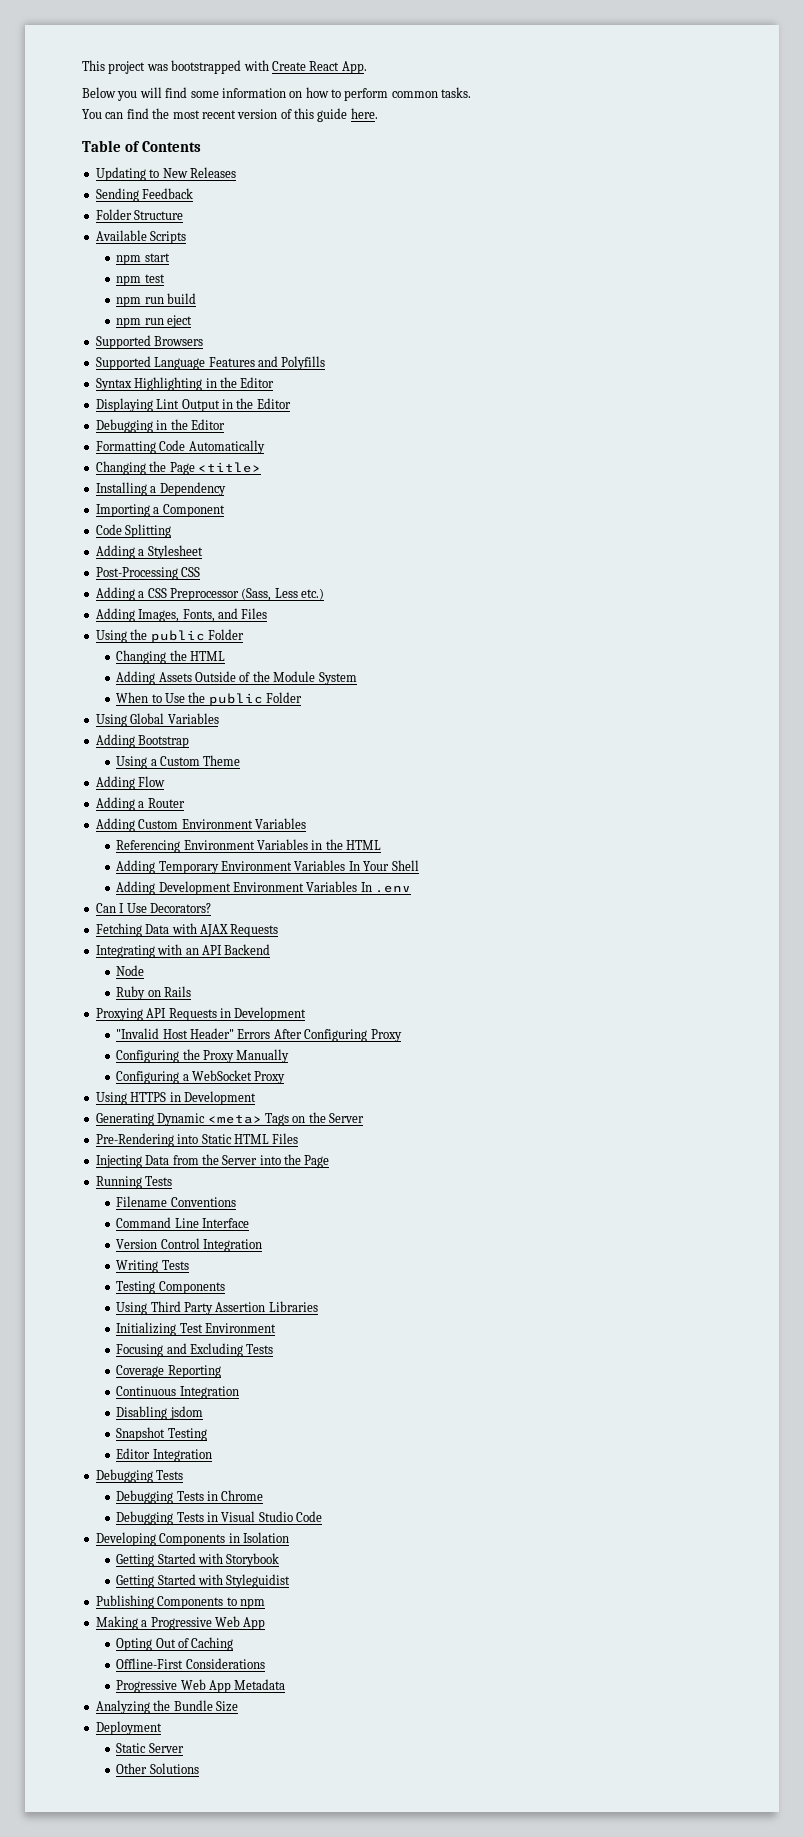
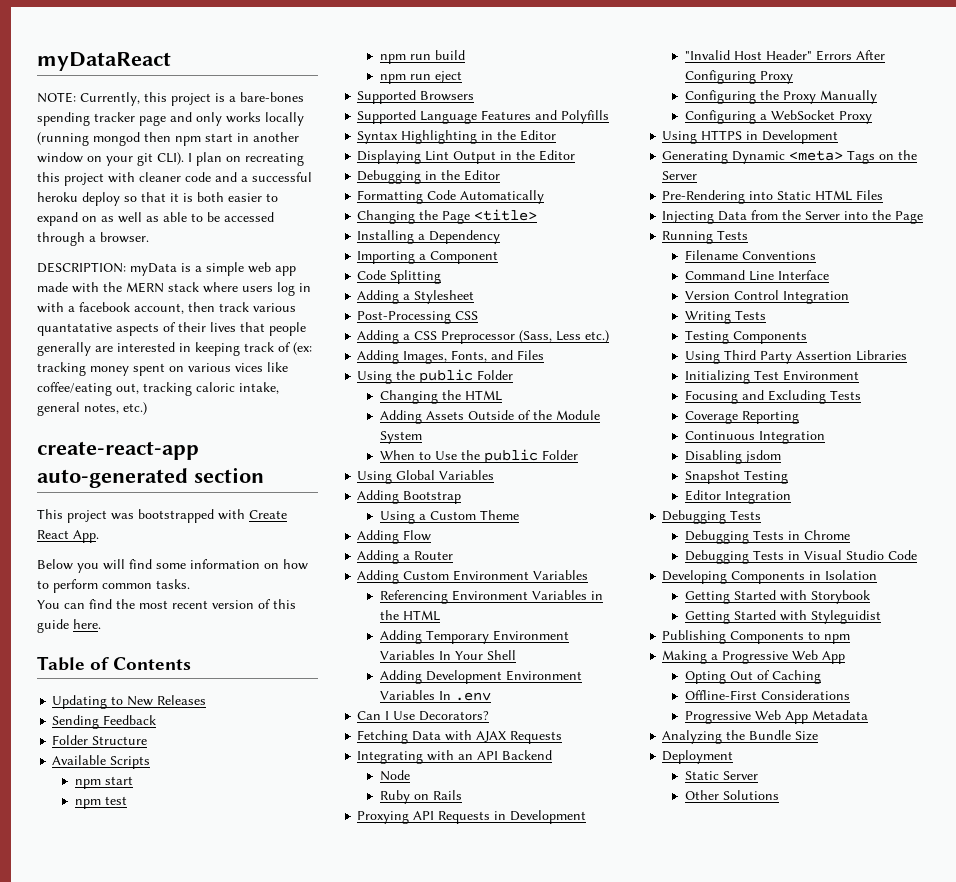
(82, 65) none -> [37,52,171,71] [37,92,304,106] [37,112,304,126] [37,132,299,146] [37,152,304,166] [37,172,312,186] [37,192,278,206] [37,212,274,226] [37,232,149,246] [37,262,296,276] [37,282,311,296] [37,302,296,314] [37,322,306,336] [37,342,312,356] [37,362,288,376] [37,382,279,396] [37,402,147,416] [37,441,199,460] [37,467,264,488] myDataReact // NOTE: Currently, this project is a bare-bones spending tracker page and only works locally (running mongod then npm start in another window on your git CLI). I plan on recreating this project with cleaner code and a successful heroku deploy so that it is both easier to expand on as well as able to be accessed through a browser. // DESCRIPTION: myData is a simple web app made with the MERN stack where users log in with a facebook account, then track various quantatative aspects of their lives that people generally are interested in keeping track of (ex: tracking money spent on various vices like coffee/eating out, tracking caloric intake, general notes, etc.) // create-react-app auto-generated section //

